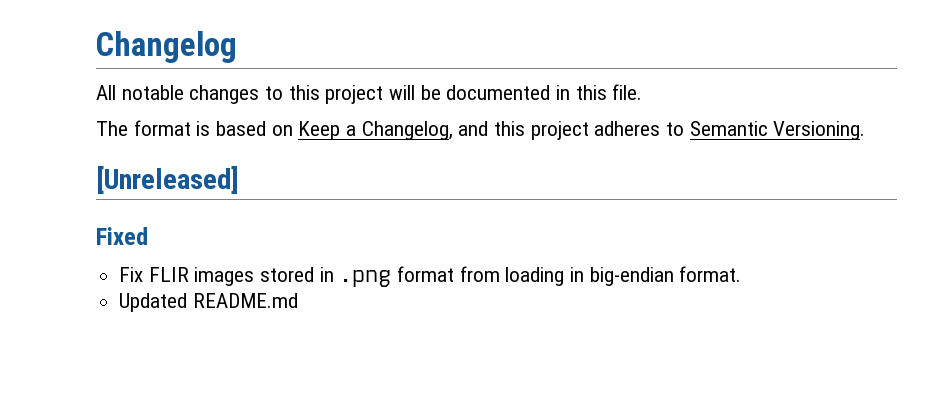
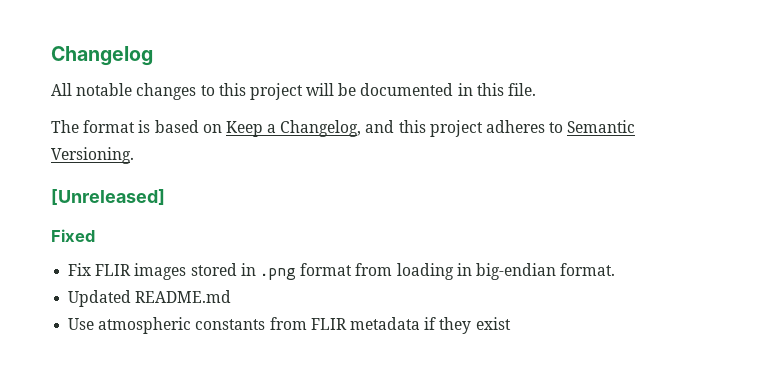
(298, 300) none -> [68,317,511,334] // Use atmospheric constants from FLIR metadata if they exist

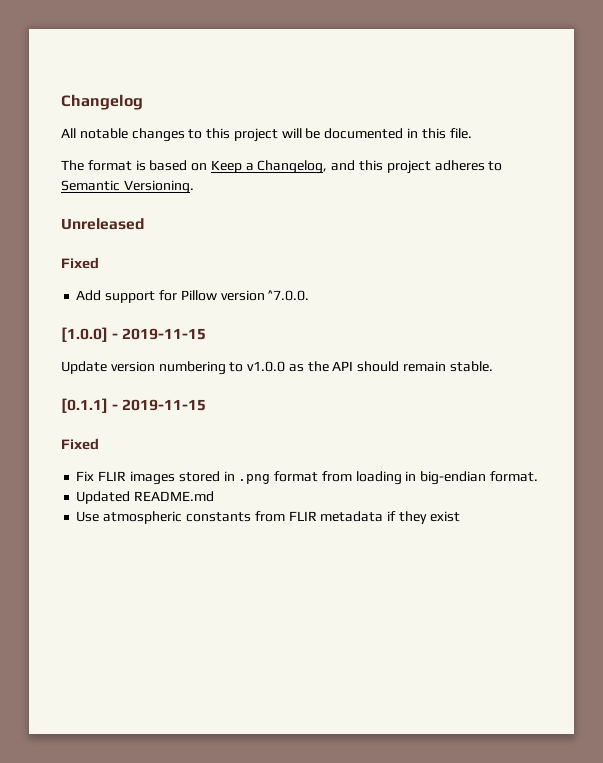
[51,189,165,206] [Unreleased] -> [61,218,144,230] [61,257,99,269] [76,290,310,303] [61,327,207,342] [61,361,493,375] [61,398,207,413] Unreleased // Fixed // Add support for Pillow version ^7.0.0. // [1.0.0] - 2019-11-15 // Update version numbering to v1.0.0 as the API should remain stable. // [0.1.1] - 2019-11-15

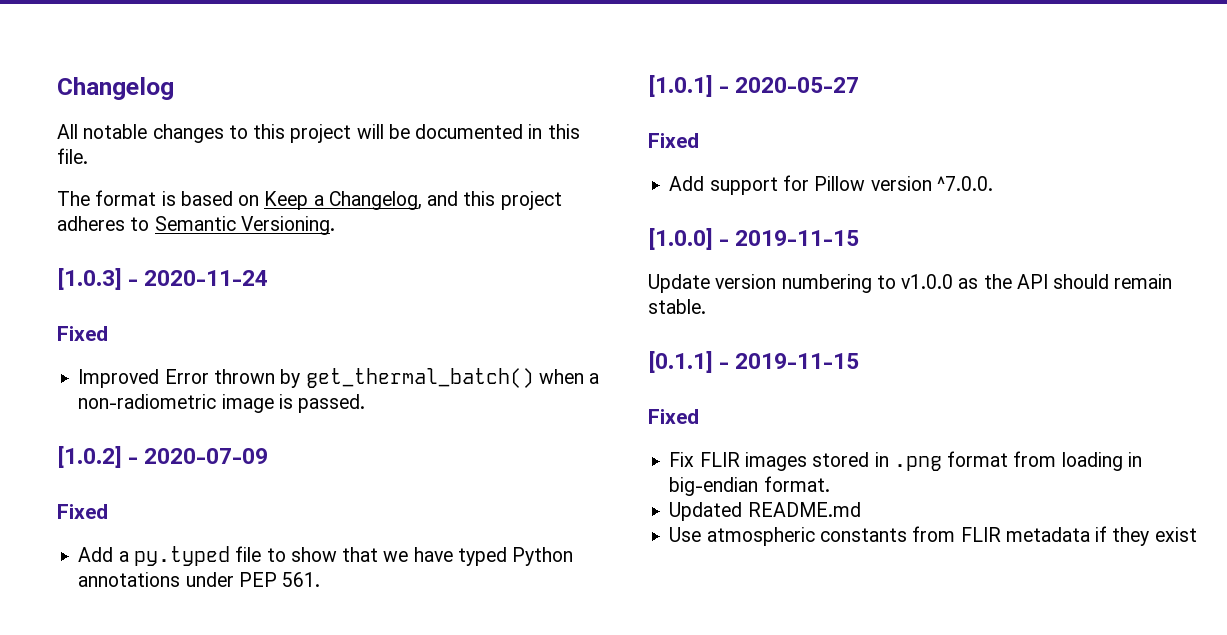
[61,218,144,230] Unreleased -> [57,268,269,290] [57,326,108,341] [78,368,600,388] [78,394,366,413] [57,446,269,468] [57,504,108,519] [78,546,574,566] [78,572,321,587] [648,75,860,97] [1.0.3] - 2020-11-24 // Fixed // Improved Error thrown by get_thermal_batch() when a non-radiometric image is passed. // [1.0.2] - 2020-07-09 // Fixed // Add a py.typed file to show that we have typed Python annotations under PEP 561. // [1.0.1] - 2020-05-27

